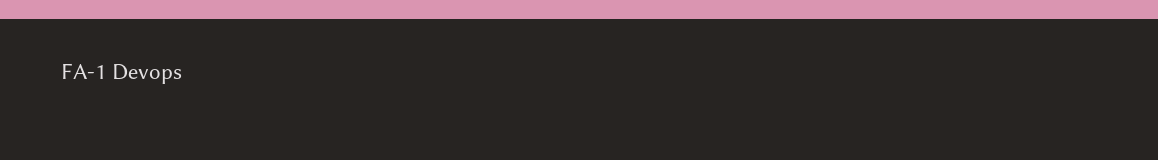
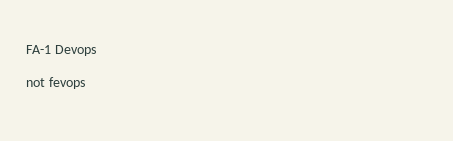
(183, 74) none -> [26,77,85,89] // not fevops

